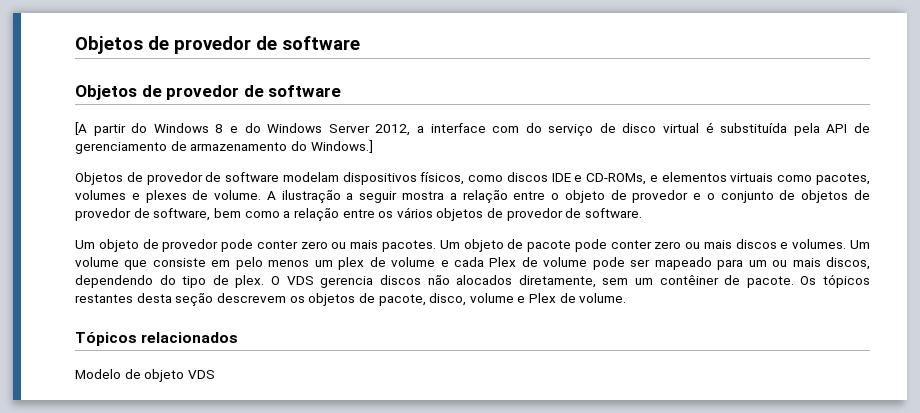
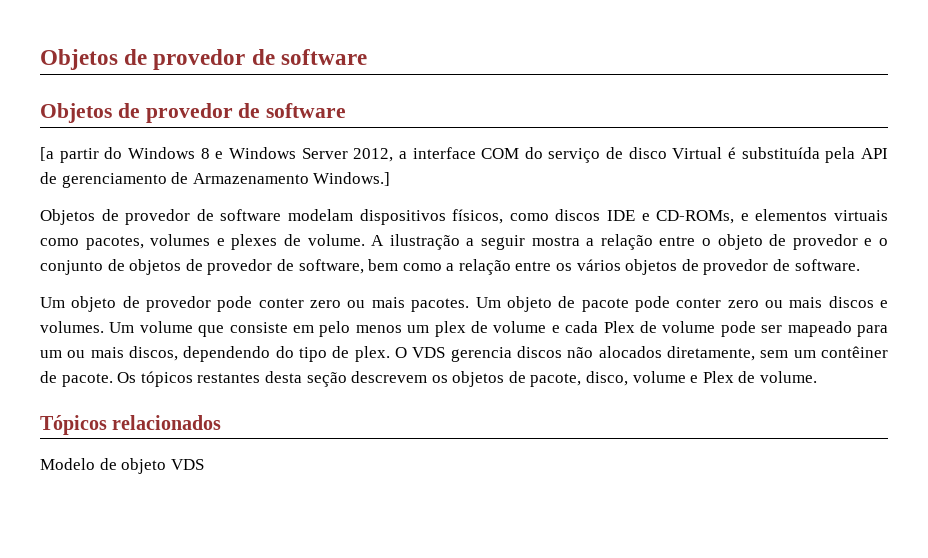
[75,122,87,135] [A -> [40,147,54,161] [a
[244,123,261,133] do -> (224, 155) none
[492,126,520,133] com -> [481,148,520,159] COM
[663,123,700,133] virtual -> [672,147,723,159] Virtual
[190,141,307,151] armazenamento do -> [192,173,309,184] Armazenamento

